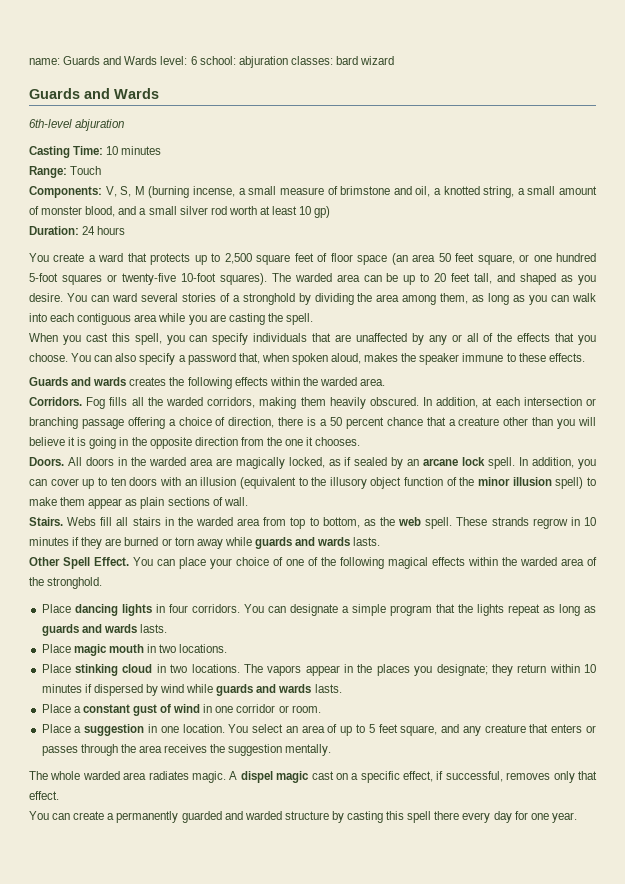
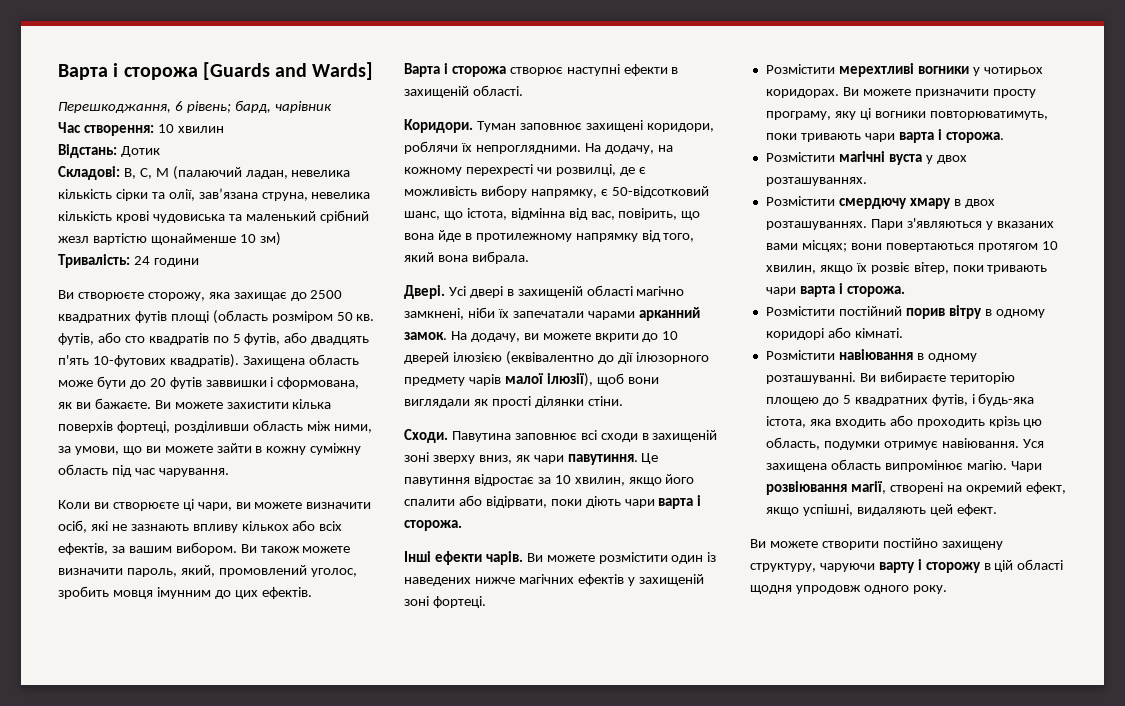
[29,56,395,68] [29,88,159,99] [29,119,125,131] [29,146,162,158] [29,166,102,178] [29,186,597,198] [29,206,331,218] [29,226,126,235] [29,253,597,265] [29,273,597,285] [29,293,596,305] [29,313,313,325] [29,333,596,345] [29,353,585,365] [29,377,386,389] [29,397,596,409] [29,417,596,429] [29,437,361,449] [29,457,596,469] [29,477,596,489] [29,497,248,509] [29,517,597,529] [29,537,381,549] [29,557,597,569] [29,577,103,589] [41,604,597,616] [41,624,167,636] [41,644,228,656] [41,664,596,676] [41,684,342,696] [41,704,321,716] [41,724,596,736] [41,744,332,756] [29,771,597,783] [29,791,59,800] [29,811,577,823] name: Guards and Wards level: 6 school: abjuration classes: bard wizard // Guards and Wards // 6th-level abjuration // Casting Time: 10 minutes // Range: Touch // Components: V, S, M (burning incense, a small measure of brimstone and oil, a knotted string, a small amount of monster blood, and a small silver rod worth at least 10 gp) // Duration: 24 hours // You create a ward that protects up to 2,500 square feet of floor space (an area 50 feet square, or one hundred 5-foot squares or twenty-five 10-foot squares). The warded area can be up to 20 feet tall, and shaped as you desire. You can ward several stories of a stronghold by dividing the area among them, as long as you can walk into each contiguous area while you are casting the spell. // When you cast this spell, you can specify individuals that are unaffected by any or all of the effects that you choose. You can also specify a password that, when spoken aloud, makes the speaker immune to these effects. // Guards and wards creates the following effects within the warded area. // Corridors. Fog fills all the warded corridors, making them heavily obscured. In addition, at each intersection or branching passage offering a choice of direction, there is a 50 percent chance that a creature other than you will believe it is going in the opposite direction from the one it chooses. // Doors. All doors in the warded area are magically locked, as if sealed by an arcane lock spell. In addition, you can cover up to ten doors with an illusion (equivalent to the illusory object function of the minor illusion spell) to make them appear as plain sections of wall. // Stairs. Webs fill all stairs in the warded area from top to bottom, as the web spell. These strands regrow in 10 minutes if they are burned or torn away while guards and wards lasts. // Other Spell Effect. You can place your choice of one of the following magical effects within the warded area of the stronghold. // Place dancing lights in four corridors. You can designate a simple program that the lights repeat as long as guards and wards lasts. // Place magic mouth in two locations. // Place stinking cloud in two locations. The vapors appear in the places you designate; they return within 10 minutes if dispersed by wind while guards and wards lasts. // Place a constant gust of wind in one corridor or room. // Place a suggestion in one location. You select an area of up to 5 feet square, and any creature that enters or passes through the area receives the suggestion mentally. // The whole warded area radiates magic. A dispel magic cast on a specific effect, if successful, removes only that effect. // You can create a permanently guarded and warded structure by casting this spell there every day for one year. -> [58,62,374,80] [58,100,332,113] [58,122,224,136] [58,144,160,158] [58,166,351,180] [58,188,371,201] [58,210,369,223] [58,232,281,246] [58,254,199,268] [58,290,343,301] [58,310,375,324] [58,332,370,345] [58,354,359,368] [58,376,360,389] [58,398,332,409] [58,420,372,433] [58,443,362,455] [58,464,229,477] [58,499,372,511] [58,520,343,533] [58,542,351,555] [58,565,357,577] [58,586,312,599] [404,63,679,77] [404,85,523,98] [404,119,714,133] [404,141,673,154] [404,164,646,176] [404,185,709,198] [404,208,701,220] [404,230,695,242] [404,251,529,264] [404,285,685,299] [404,307,700,321] [404,331,679,342] [404,351,709,365] [404,373,659,387] [404,396,623,408] [404,429,718,443] [404,452,659,465] [404,474,695,486] [404,495,702,509] [404,520,462,531] [404,551,717,565] [404,574,704,586] [404,596,486,608] [765,63,1043,77] [765,87,1036,98] [765,108,1048,120] [765,129,1004,143] [765,151,967,165] [765,177,867,186] [765,196,995,209] [765,218,1054,230] [765,240,1058,252] [765,262,1048,274] [765,283,905,297] [765,305,1045,319] [765,327,903,340] [765,349,977,362] [765,371,1015,384] [765,393,1035,406] [765,415,1043,428] [765,437,1044,450] [765,459,1042,472] [765,481,1066,495] [765,504,997,516] [750,538,1003,550] [750,559,1064,573] [750,585,947,594] Варта і сторожа [Guards and Wards] // Перешкоджання, 6 рівень; бард, чарівник // Час створення: 10 хвилин // Відстань: Дотик // Складові: В, С, М (палаючий ладан, невелика кількість сірки та олії, зав’язана струна, невелика кількість крові чудовиська та маленький срібний жезл вартістю щонайменше 10 зм) // Тривалість: 24 години // Ви створюєте сторожу, яка захищає до 2500 квадратних футів площі (область розміром 50 кв. футів, або сто квадратів по 5 футів, або двадцять п'ять 10-футових квадратів). Захищена область може бути до 20 футів заввишки і сформована, як ви бажаєте. Ви можете захистити кілька поверхів фортеці, розділивши область між ними, за умови, що ви можете зайти в кожну суміжну область під час чарування. // Коли ви створюєте ці чари, ви можете визначити осіб, які не зазнають впливу кількох або всіх ефектів, за вашим вибором. Ви також можете визначити пароль, який, промовлений уголос, зробить мовця імунним до цих ефектів. // Варта і сторожа створює наступні ефекти в захищеній області. // Коридори. Туман заповнює захищені коридори, роблячи їх непроглядними. На додачу, на кожному перехресті чи розвилці, де є можливість вибору напрямку, є 50-відсотковий шанс, що істота, відмінна від вас, повірить, що вона йде в протилежному напрямку від того, який вона вибрала. // Двері. Усі двері в захищеній області магічно замкнені, ніби їх запечатали чарами арканний замок. На додачу, ви можете вкрити до 10 дверей ілюзією (еквівалентно до дії ілюзорного предмету чарів малої ілюзії), щоб вони виглядали як прості ділянки стіни. // Сходи. Павутина заповнює всі сходи в захищеній зоні зверху вниз, як чари павутиння. Це павутиння відростає за 10 хвилин, якщо його спалити або відірвати, поки діють чари варта і сторожа. // Інші ефекти чарів. Ви можете розмістити один із наведених нижче магічних ефектів у захищеній зоні фортеці. // Розмістити мерехтливі вогники у чотирьох коридорах. Ви можете призначити просту програму, яку ці вогники повторюватимуть, поки тривають чари варта і сторожа. // Розмістити магічні вуста у двох розташуваннях. // Розмістити смердючу хмару в двох розташуваннях. Пари з'являються у вказаних вами місцях; вони повертаються протягом 10 хвилин, якщо їх розвіє вітер, поки тривають чари варта і сторожа. // Розмістити постійний порив вітру в одному коридорі або кімнаті. // Розмістити навіювання в одному розташуванні. Ви вибираєте територію площею до 5 квадратних футів, і будь-яка істота, яка входить або проходить крізь цю область, подумки отримує навіювання. Уся захищена область випромінює магію. Чари розвіювання магії, створені на окремий ефект, якщо успішні, видаляють цей ефект. // Ви можете створити постійно захищену структуру, чаруючи варту і сторожу в цій області щодня упродовж одного року.

